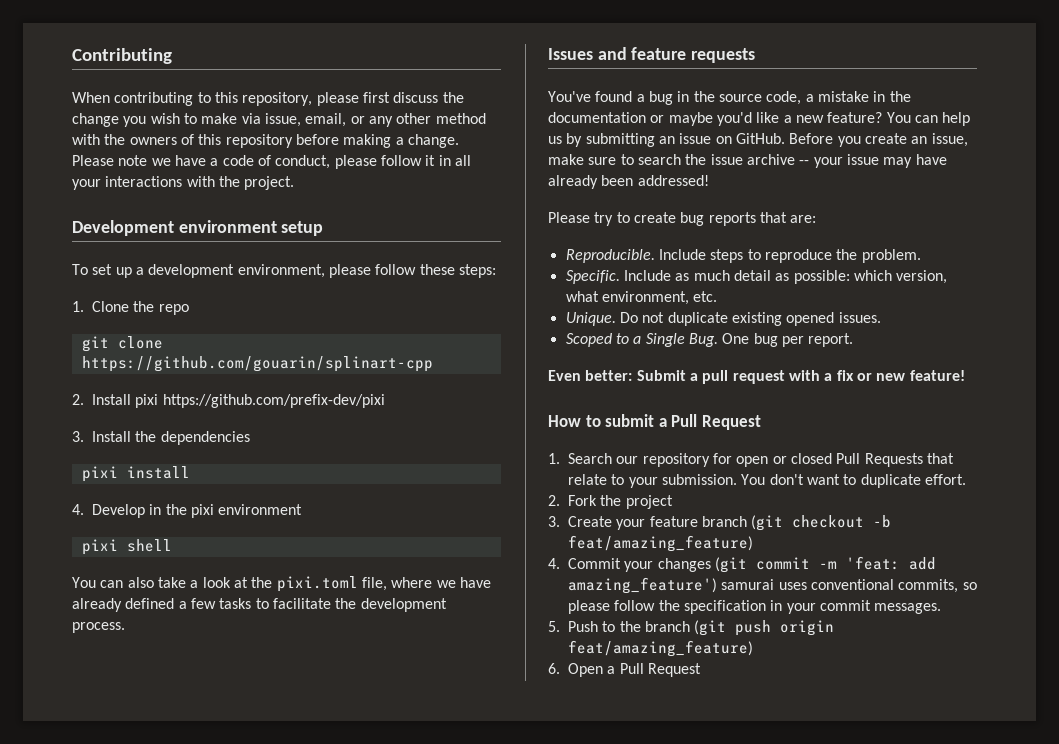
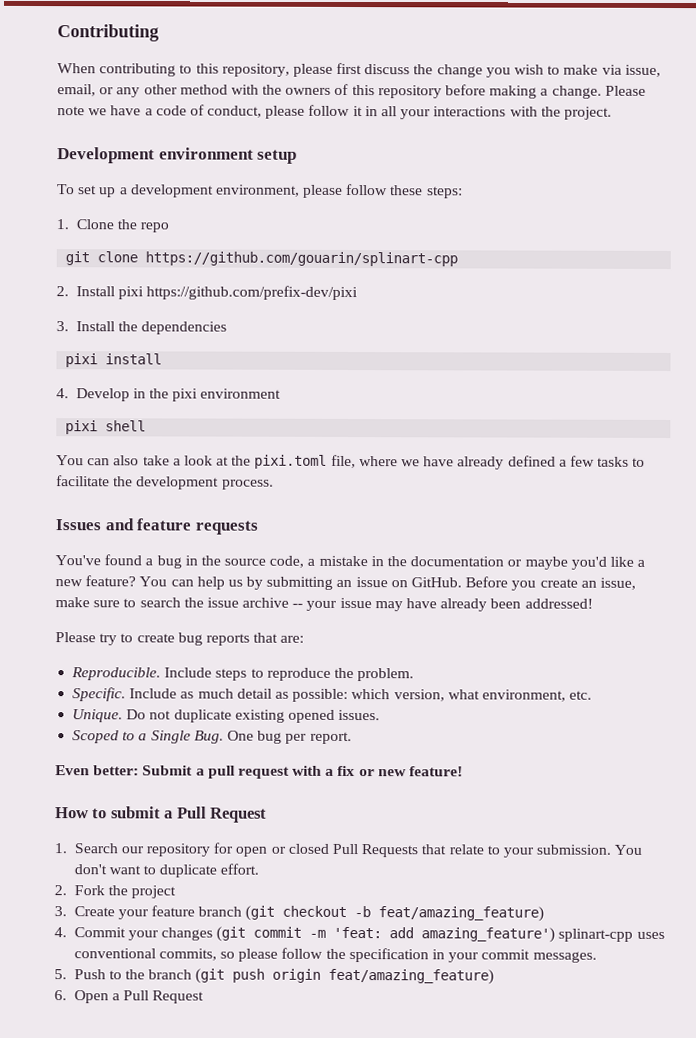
[721,579,775,590] samurai -> [558,928,634,942] splinart-cpp

